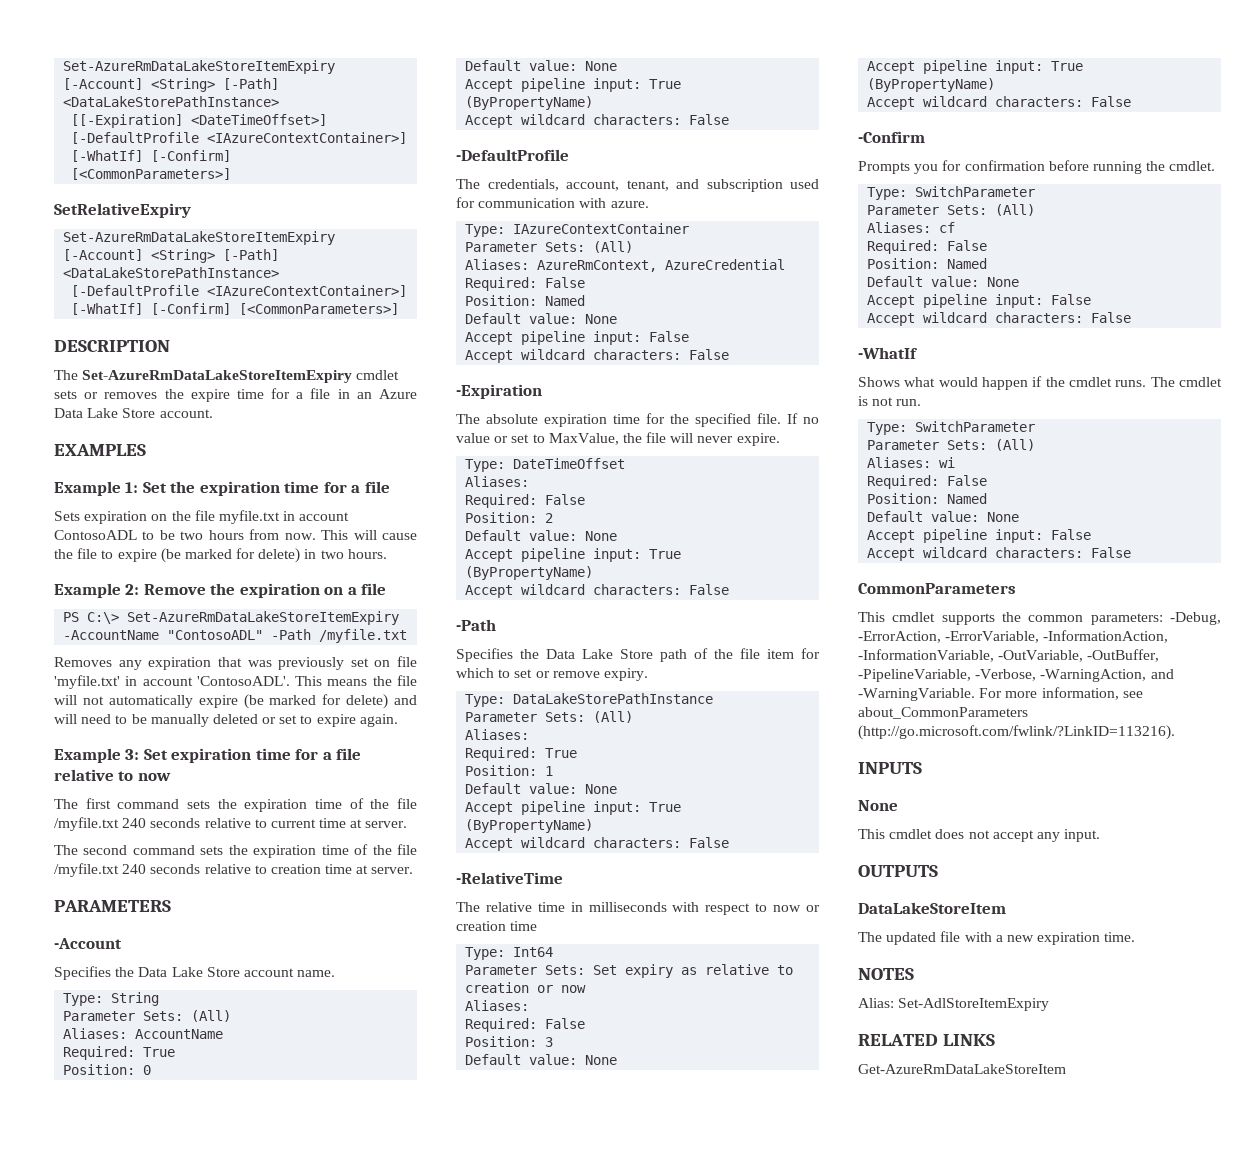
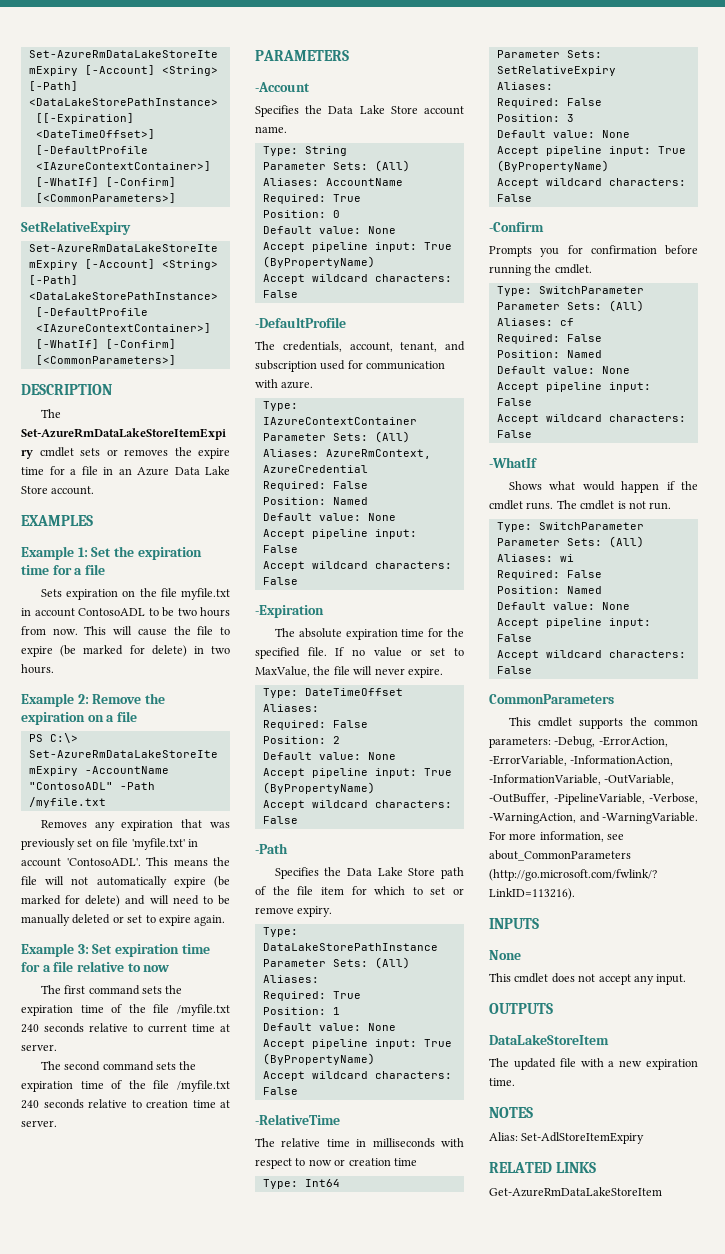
[593,964,794,978] [465,982,587,993] Set expiry as relative to creation or now -> [496,66,616,76] SetRelativeExpiry

